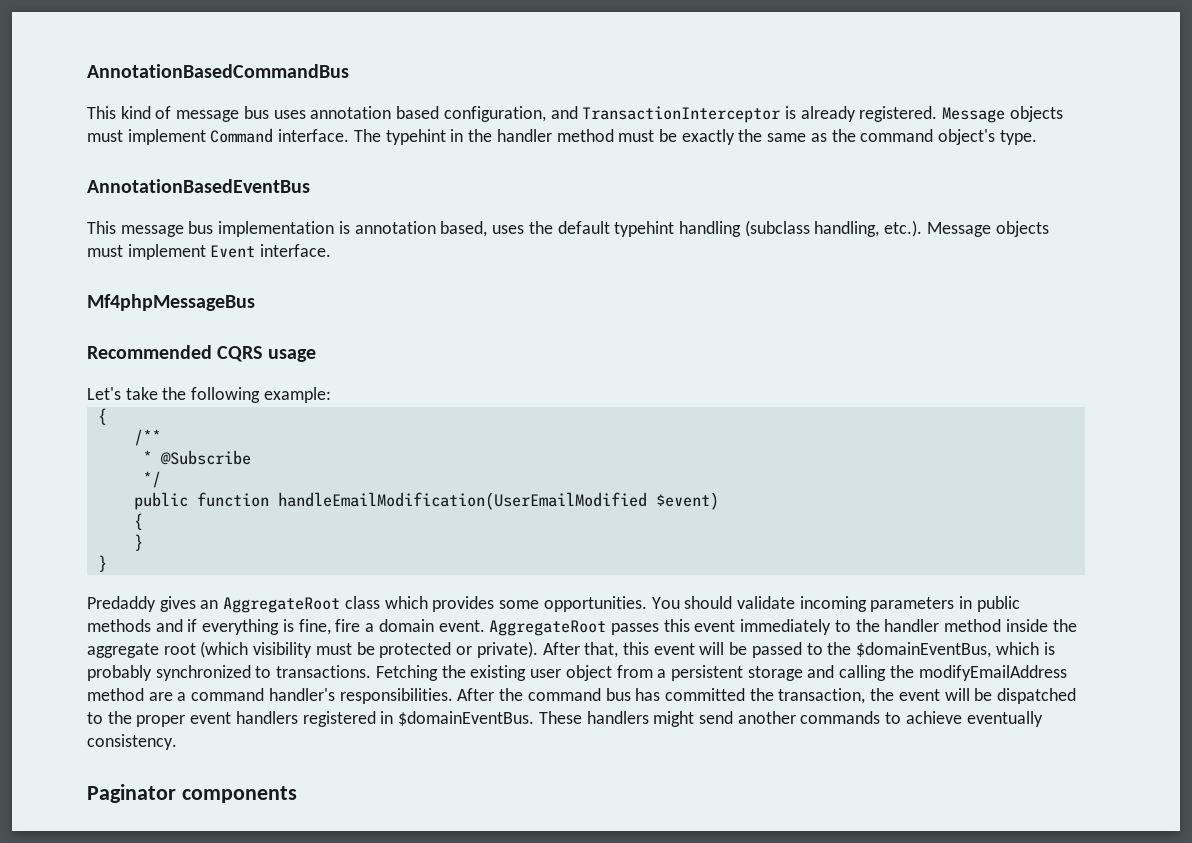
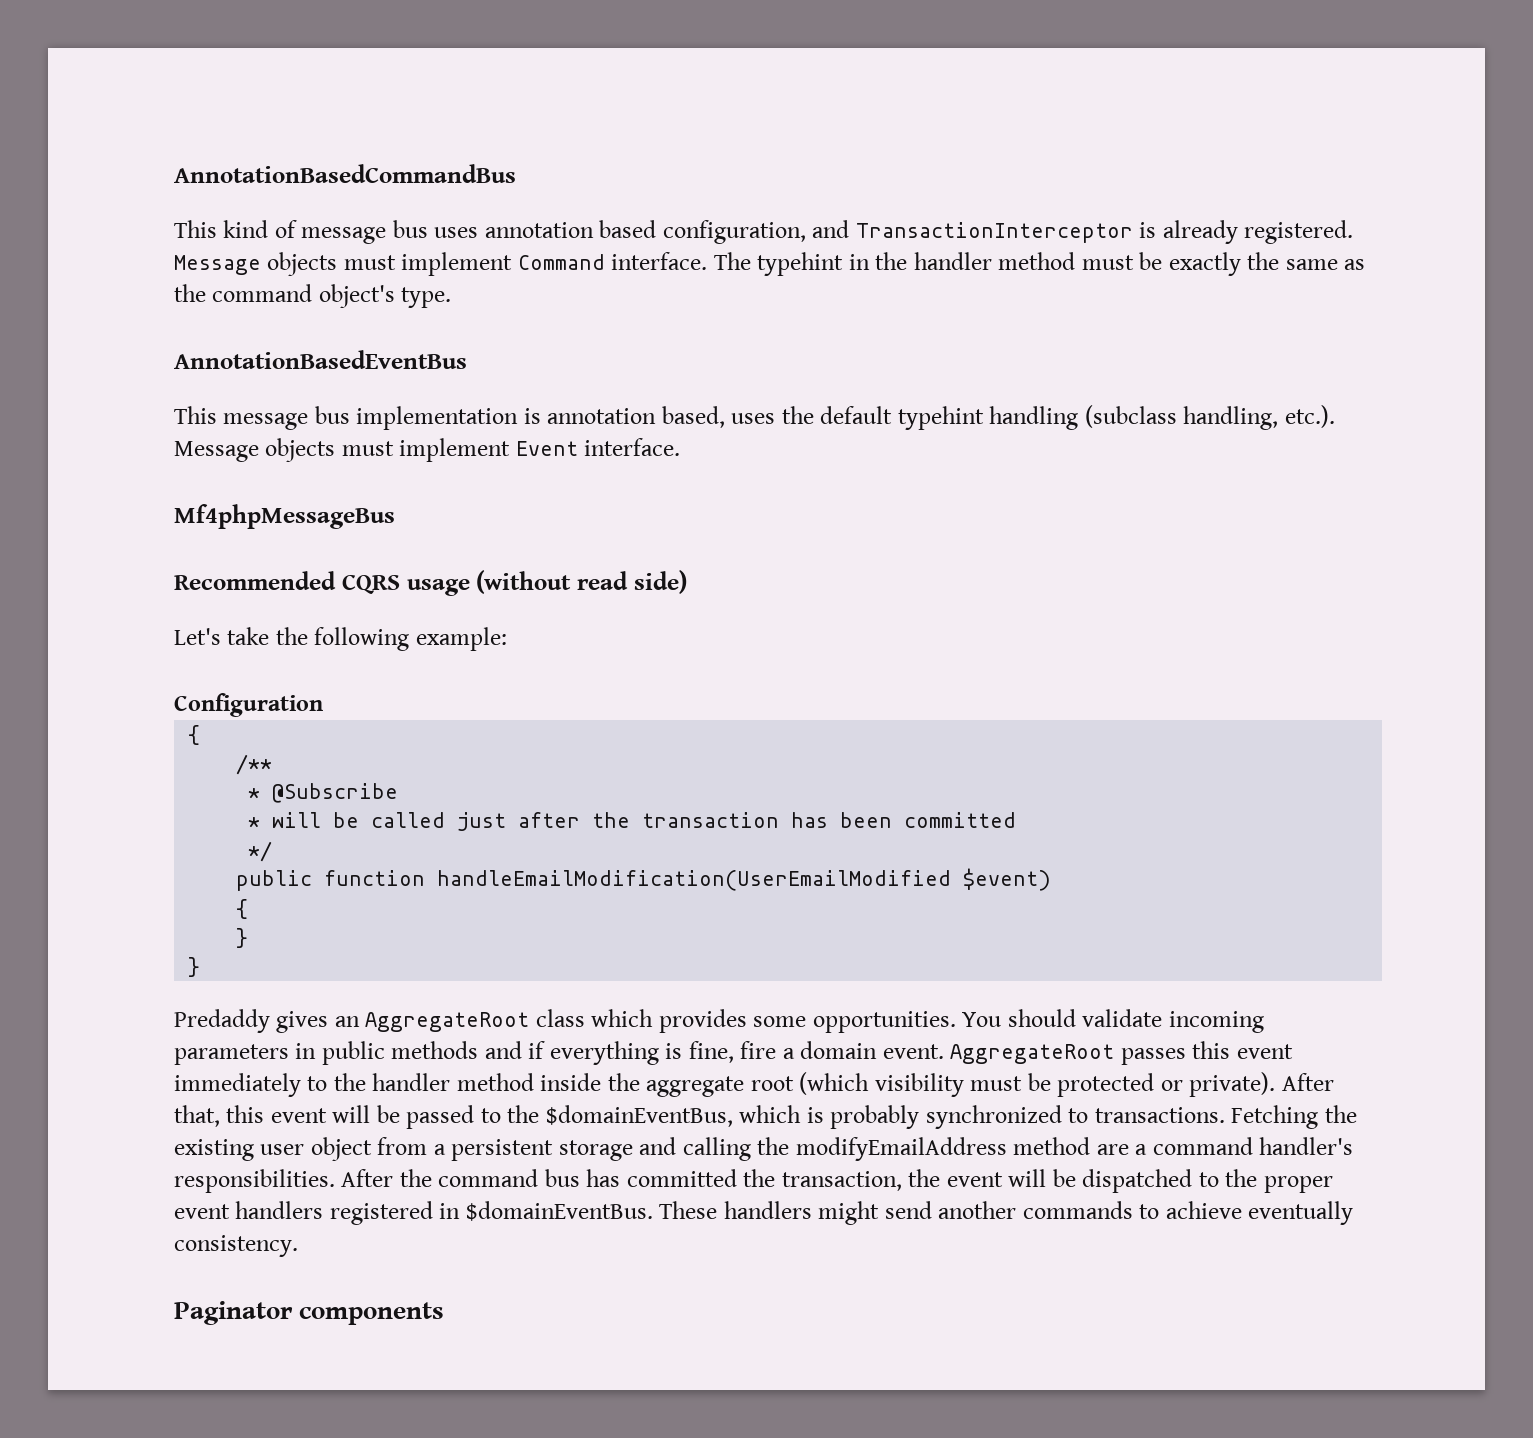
(316, 355) none -> [476,570,687,594] (without read side)
(331, 395) none -> [174,693,323,717] // Configuration
(251, 457) none -> [248,812,1017,831] // * will be called just after the transaction has been committed

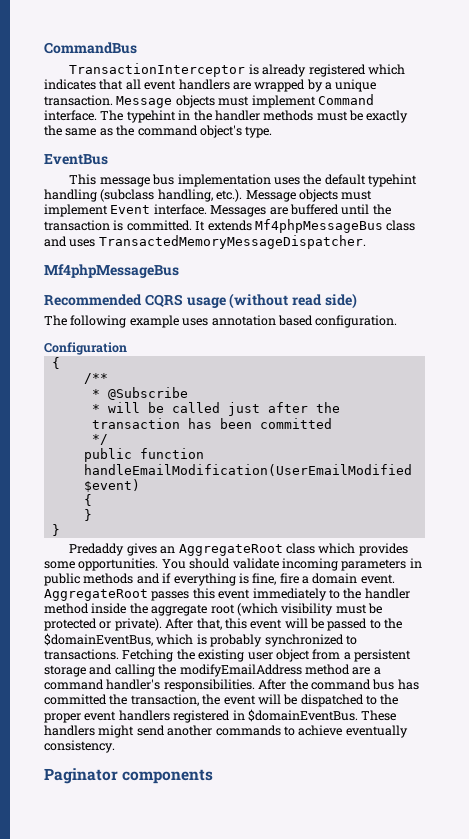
[174,164,516,183] [174,220,1354,244] AnnotationBasedCommandBus // This kind of message bus uses annotation based configuration, and TransactionInterceptor is already registered. -> [44,42,137,54] [69,63,405,77] [44,79,377,92] [44,95,113,106] CommandBus // TransactionInterceptor is already registered which indicates that all event handlers are wrapped by a unique transaction.
[998,252,1076,270] method -> [263,110,314,121] methods
[174,350,467,369] AnnotationBasedEventBus -> [44,154,108,165] EventBus
[523,406,725,428] is annotation based, -> (271, 180) none
(681, 447) none -> [210,204,391,217] [44,219,416,233] [44,235,366,249] Messages are buffered until the transaction is committed. It extends Mf4phpMessageBus class and uses TransactedMemoryMessageDispatcher.
[174,627,507,651] Let's take the following example: -> [44,315,398,328] The following example uses annotation based configuration.

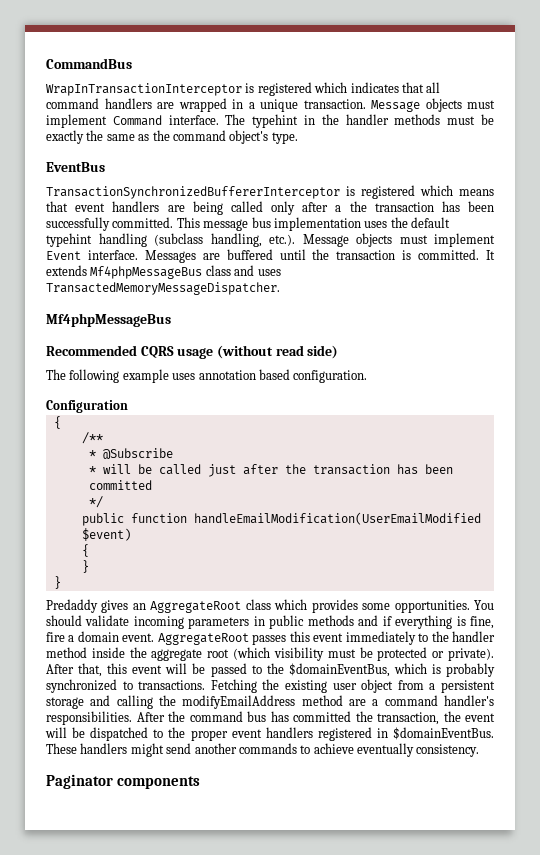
[69,63,307,77] TransactionInterceptor is already -> [46,83,255,96] WrapInTransactionInterceptor is
[144,80,177,90] event -> [46,98,99,109] command
[306,79,323,92] by -> [232,99,243,109] in
(108, 159) none -> [46,185,494,199] [46,201,495,215] [46,217,174,231] TransactionSynchronizedBuffererInterceptor is registered which means that event handlers are being called only after a the transaction has been successfully committed.

